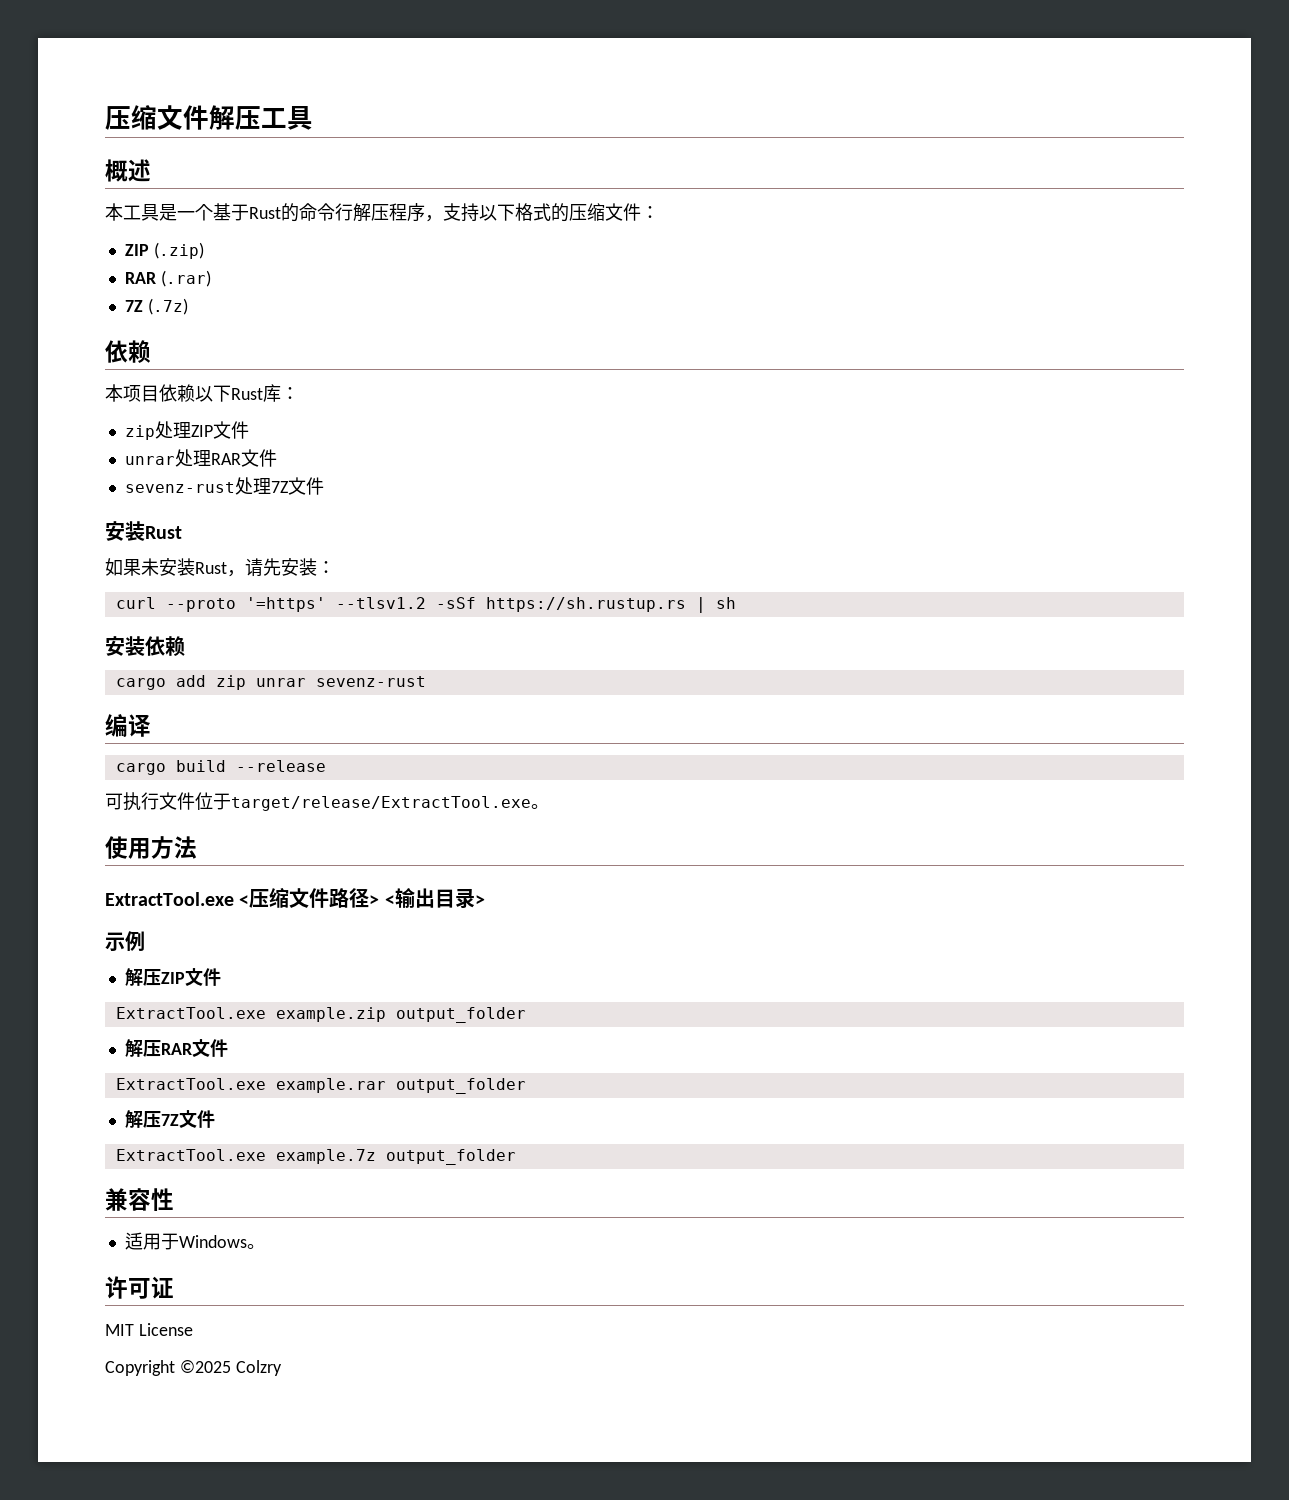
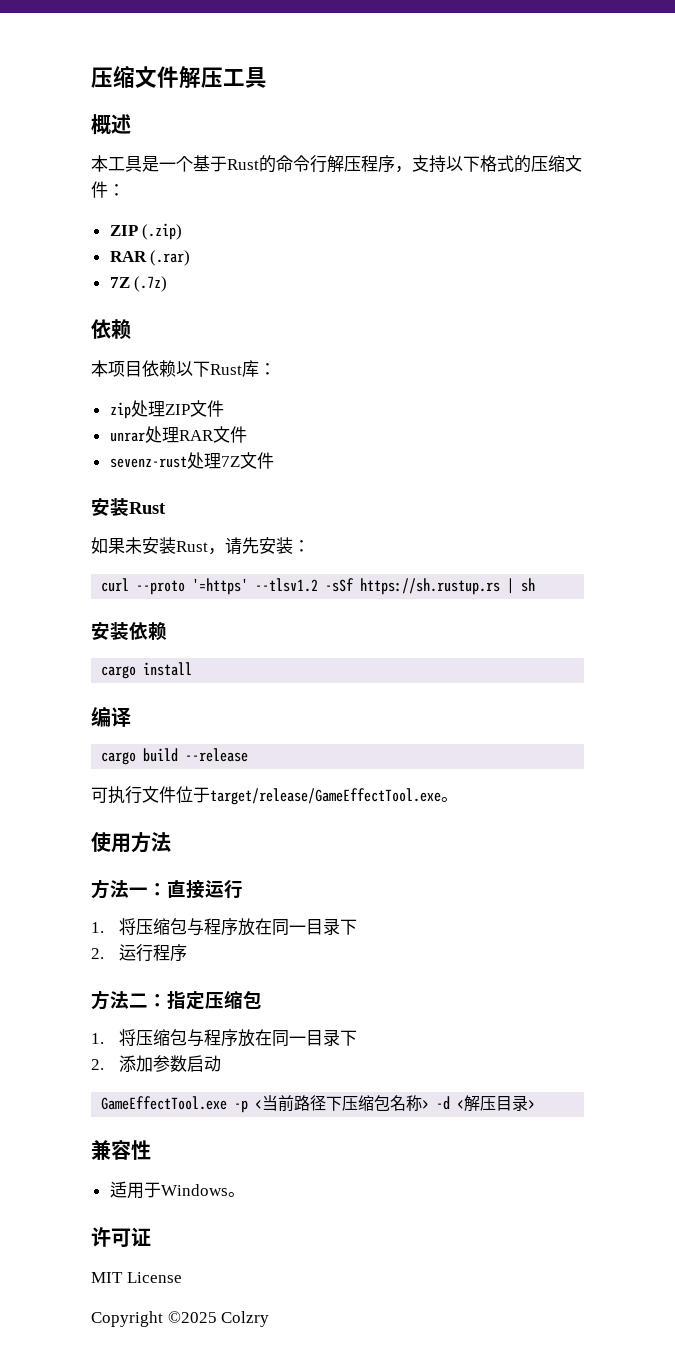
[175,675,426,690] add zip unrar sevenz-rust -> [143,662,193,676] install
[231,796,531,811] target/release/ExtractTool.exe -> [210,788,441,805] target/release/GameEffectTool.exe
[105,887,485,909] [105,931,145,951] [124,968,221,986] [115,1007,526,1023] [124,1039,228,1057] [115,1078,526,1094] [124,1110,215,1128] [115,1149,516,1165] ExtractTool.exe <压缩文件路径> <输出目录> // 示例 // 解压ZIP文件 // ExtractTool.exe example.zip output_folder // 解压RAR文件 // ExtractTool.exe example.rar output_folder // 解压7Z文件 // ExtractTool.exe example.7z output_folder -> [91,879,243,899] [91,918,358,936] [91,944,188,962] [91,990,262,1010] [91,1029,358,1047] [91,1055,222,1072] [101,1095,536,1113] 方法一：直接运行 // 1.将压缩包与程序放在同一目录下 // 2.运行程序 // 方法二：指定压缩包 // 1.将压缩包与程序放在同一目录下 // 2.添加参数启动 // GameEffectTool.exe -p <当前路径下压缩包名称> -d <解压目录>

